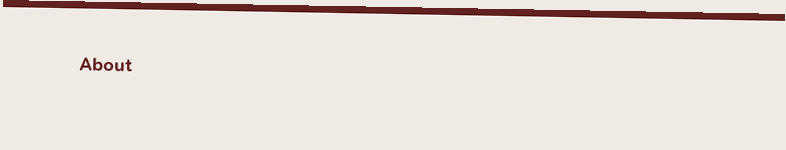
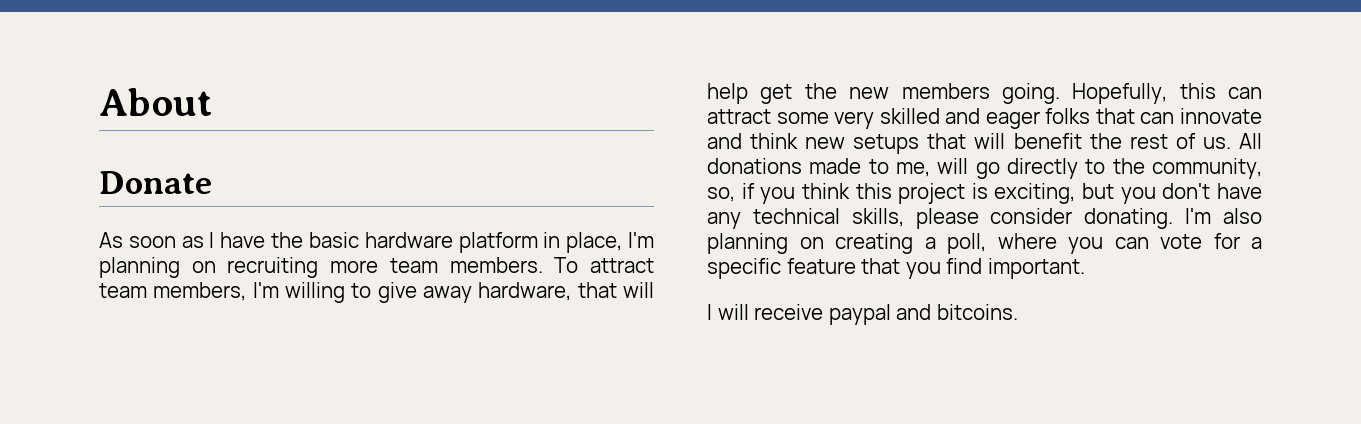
(133, 64) none -> [99,171,212,194] [99,232,654,253] [99,257,654,278] [99,282,654,303] [707,83,1262,104] [707,108,1262,129] [707,133,1262,154] [707,158,1262,179] [707,183,1262,204] [707,208,1262,229] [707,233,1262,254] [707,258,1085,279] [707,304,1018,325] // Donate // As soon as I have the basic hardware platform in place, I'm planning on recruiting more team members. To attract team members, I'm willing to give away hardware, that will help get the new members going. Hopefully, this can attract some very skilled and eager folks that can innovate and think new setups that will benefit the rest of us. All donations made to me, will go directly to the community, so, if you think this project is exciting, but you don't have any technical skills, please consider donating. I'm also planning on creating a poll, where you can vote for a specific feature that you find important. // I will receive paypal and bitcoins.

